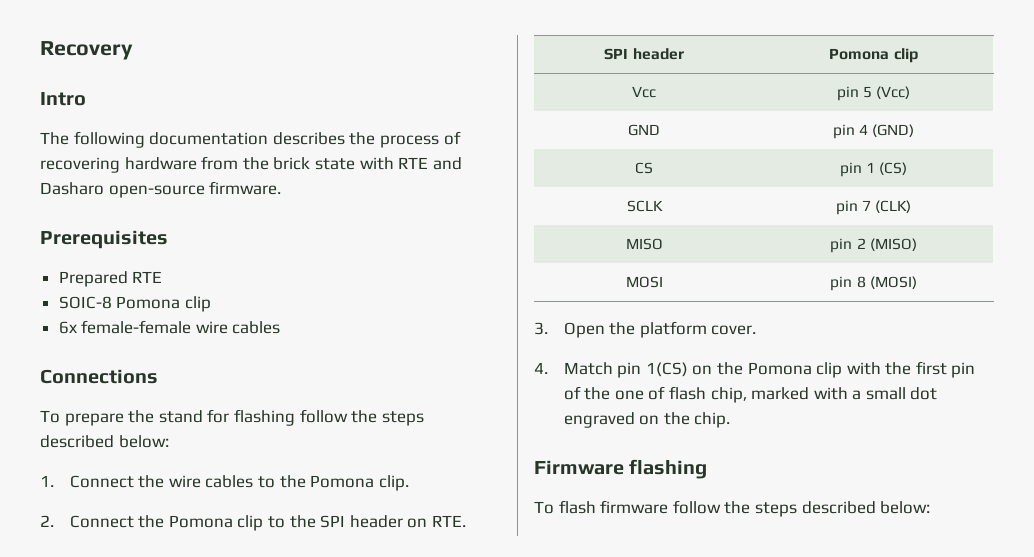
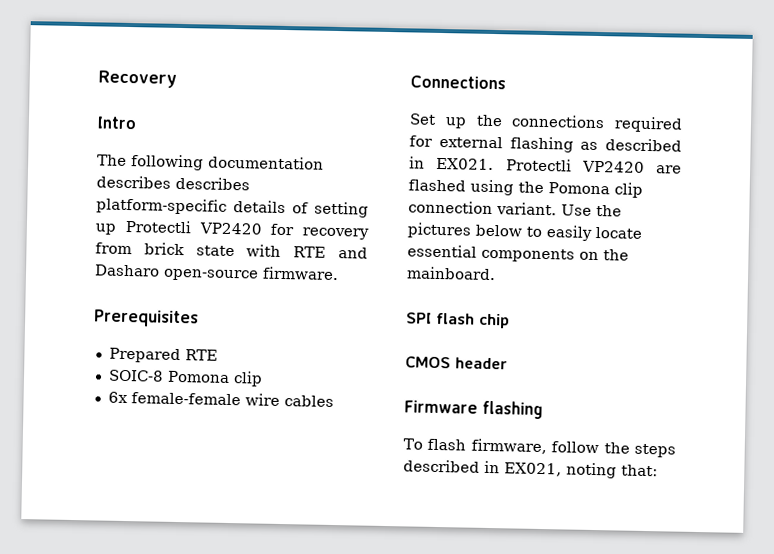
[349,131,461,148] [40,156,269,173] the process of recovering hardware from the -> [175,176,250,191] [96,197,369,218] [95,219,369,240] [95,242,132,255] describes platform-specific details of setting up Protectli VP2420 for recovery from
[40,409,424,426] [40,435,169,448] [40,475,409,491] [40,515,466,531] [604,48,684,60] [829,48,918,63] [632,86,656,98] [836,86,911,101] [628,124,660,136] [832,124,915,139] [635,162,653,174] [839,162,908,177] [626,200,663,212] [835,200,912,215] [625,238,663,250] [830,238,917,253] [625,276,663,288] [830,276,917,291] [534,321,757,338] [534,361,976,378] [563,386,938,403] [563,412,731,428] To prepare the stand for flashing follow the steps described below: // 1. Connect the wire cables to the Pomona clip. // 2. Connect the Pomona clip to the SPI header on RTE. // SPI header | Pomona clip // Vcc | pin 5 (Vcc) // GND | pin 4 (GND) // CS | pin 1 (CS) // SCLK | pin 7 (CLK) // MISO | pin 2 (MISO) // MOSI | pin 8 (MOSI) // 3. Open the platform cover. // 4. Match pin 1(CS) on the Pomona clip with the first pin of the one of flash chip, marked with a small dot engraved on the chip. -> [409,113,683,133] [409,135,682,153] [409,156,682,174] [408,179,643,198] [408,200,622,217] [407,222,642,241] [407,244,629,263] [406,266,496,281] [406,312,510,329] [405,356,508,370] Set up the connections required for external flashing as described in EX021. Protectli VP2420 are flashed using the Pomona clip connection variant. Use the pictures below to easily locate essential components on the mainboard. // SPI flash chip // CMOS header
[600,500,931,517] firmware follow the steps described below: -> [470,438,676,458] [403,459,658,479] firmware, follow the steps described in EX021, noting that:

